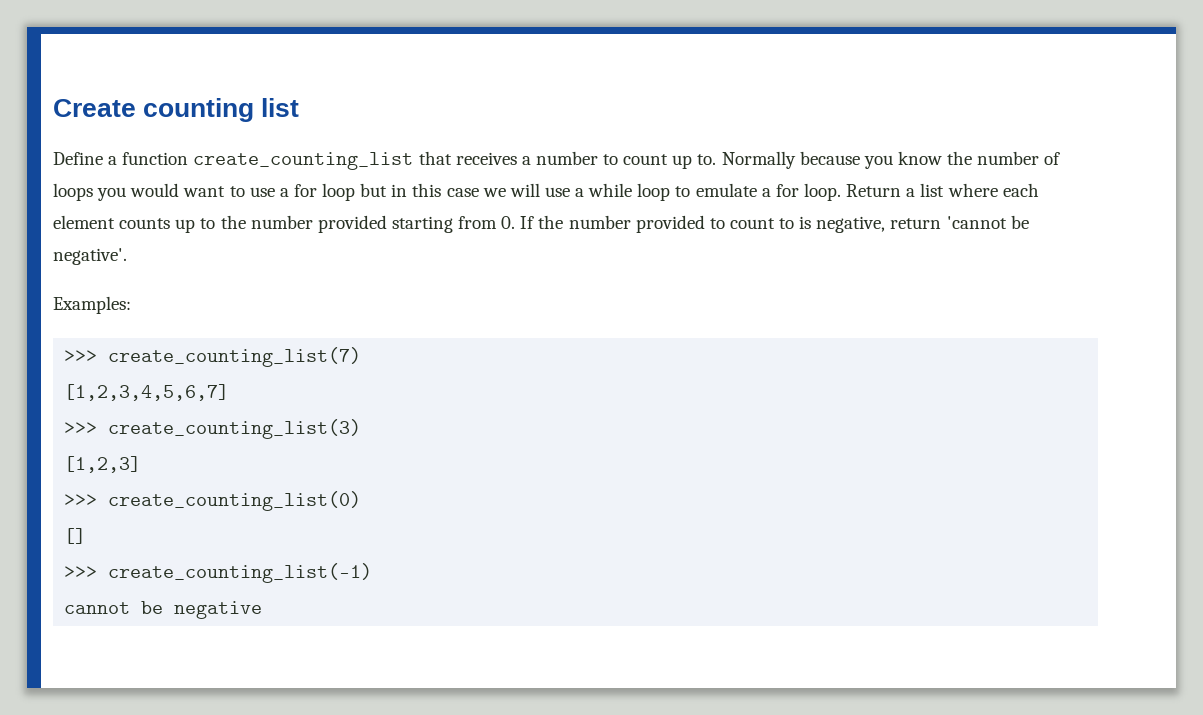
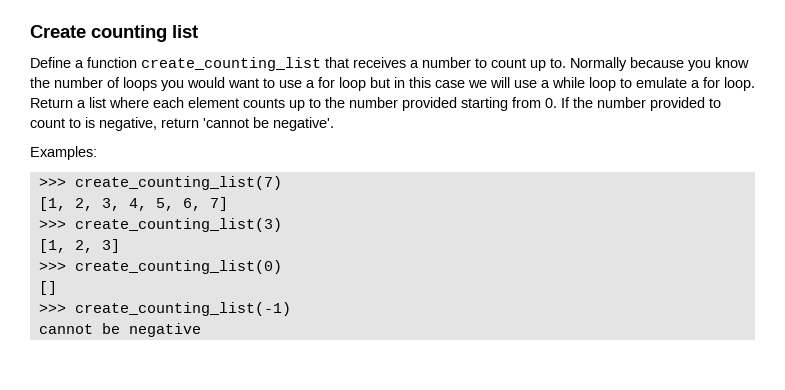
[64,384,230,401] [1,2,3,4,5,6,7] -> [38,197,228,211] [1, 2, 3, 4, 5, 6, 7]
[64,456,142,473] [1,2,3] -> [38,239,120,253] [1, 2, 3]

